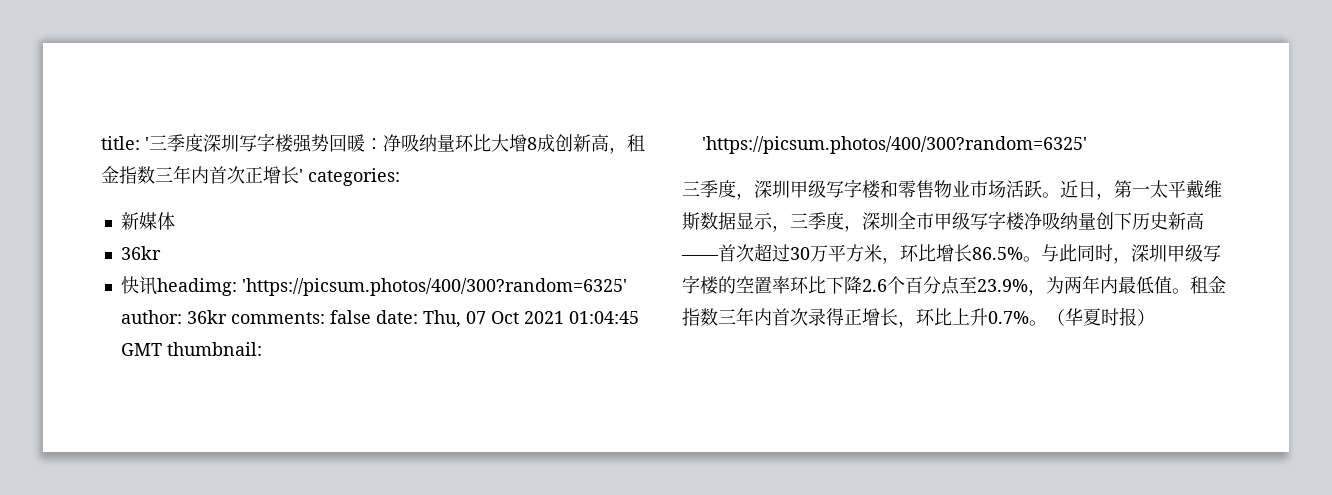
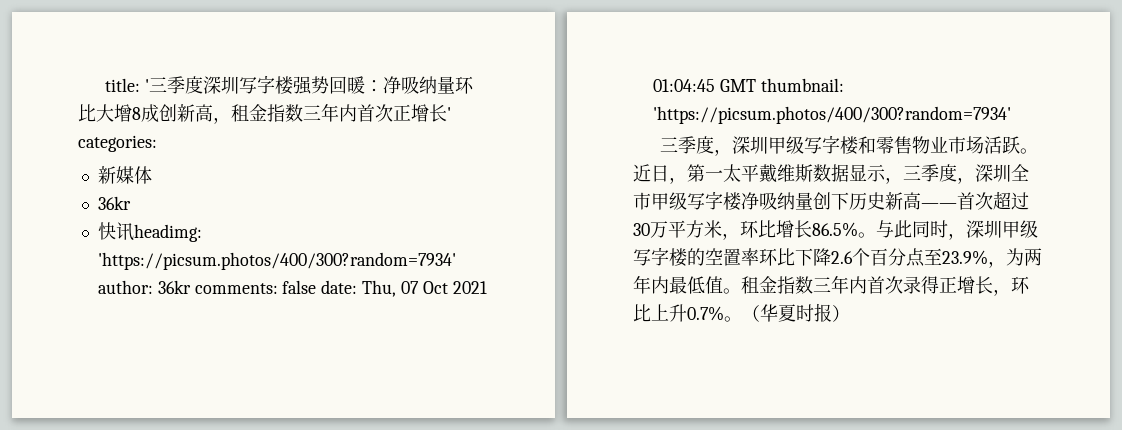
[241,278,627,296] 'https://picsum.photos/400/300?random=6325' -> [97,252,456,270] 'https://picsum.photos/400/300?random=7934'
[701,136,1087,154] 'https://picsum.photos/400/300?random=6325' -> [652,106,1011,124] 'https://picsum.photos/400/300?random=7934'

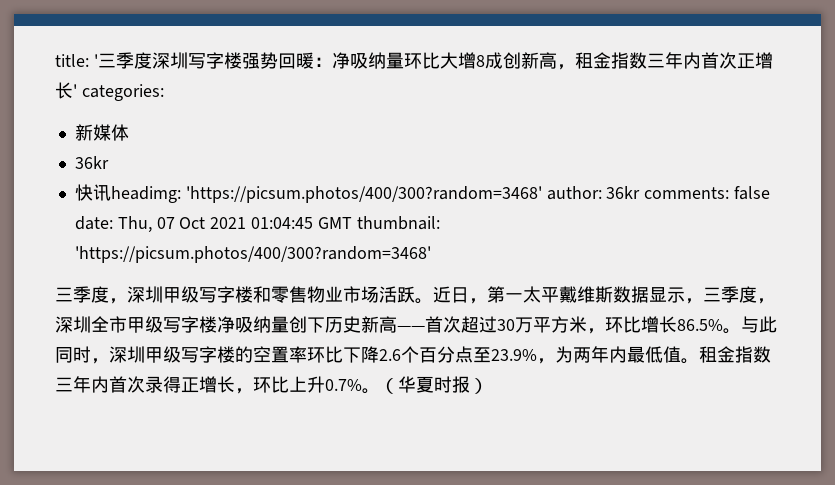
[97,252,456,270] 'https://picsum.photos/400/300?random=7934' -> [185,186,542,203] 'https://picsum.photos/400/300?random=3468'
[652,106,1011,124] 'https://picsum.photos/400/300?random=7934' -> [74,246,431,263] 'https://picsum.photos/400/300?random=3468'

